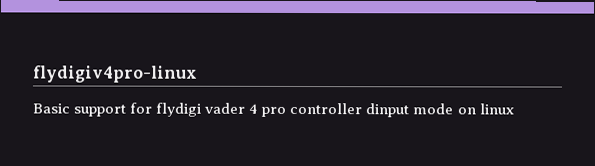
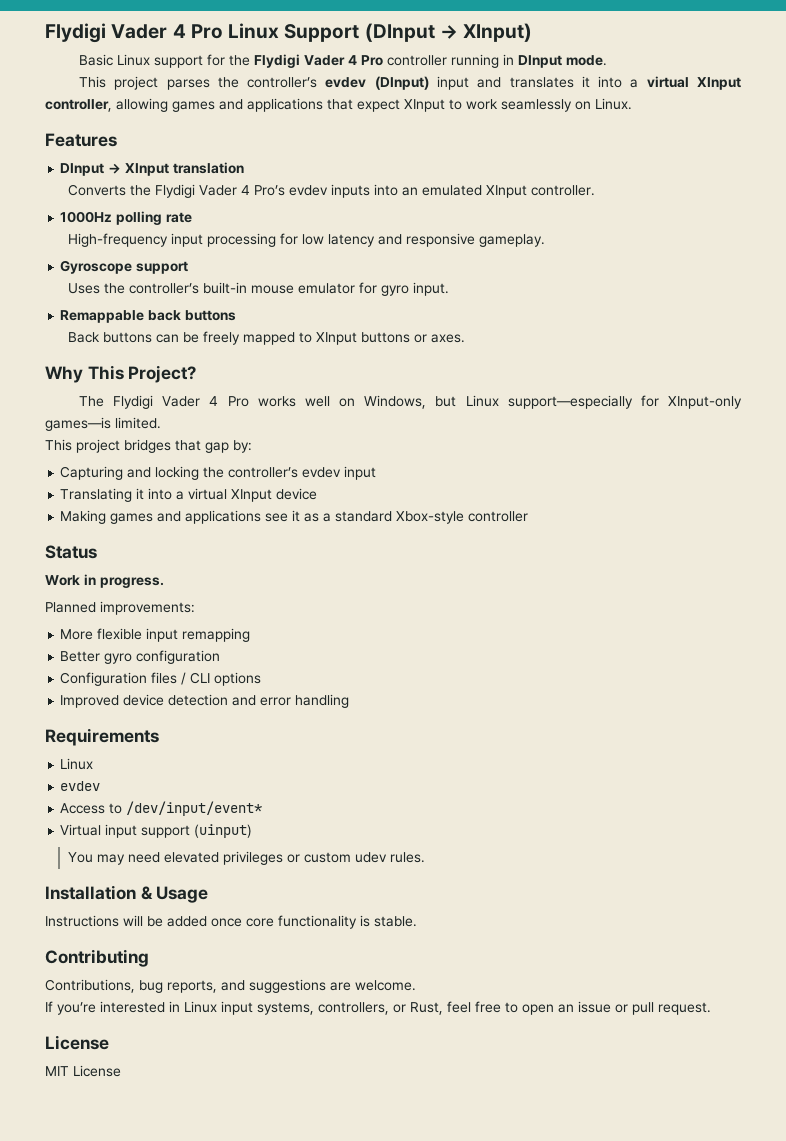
[33,65,198,83] flydigiv4pro-linux -> [45,23,533,43] Flydigi Vader 4 Pro Linux Support (DInput → XInput)
(70, 108) none -> [116,54,150,66] Linux
[155,102,514,118] flydigi vader 4 pro controller dinput mode on linux -> [228,54,607,68] [78,76,741,90] [45,98,632,112] [45,133,117,147] [60,162,245,176] [67,184,595,198] [60,211,193,225] [67,233,545,247] [60,260,189,274] [67,282,449,296] [60,310,237,323] [67,331,465,345] [45,365,197,383] [78,395,742,409] [45,417,161,431] [45,439,252,453] [60,466,377,480] [60,488,318,502] [60,510,529,524] [45,545,97,559] [45,574,164,588] [45,601,195,615] [60,628,251,642] [60,650,221,664] [60,672,262,686] [60,694,350,708] [45,728,159,746] [60,758,94,770] [60,781,101,791] [60,801,263,816] [60,824,253,838] [67,851,425,865] [45,885,209,903] [45,915,417,929] [45,949,149,967] [45,979,416,993] [45,1001,711,1015] [45,1035,109,1050] [45,1065,121,1077] the Flydigi Vader 4 Pro controller running in DInput mode. // This project parses the controller’s evdev (DInput) input and translates it into a virtual XInput controller, allowing games and applications that expect XInput to work seamlessly on Linux. // Features // DInput → XInput translation // Converts the Flydigi Vader 4 Pro’s evdev inputs into an emulated XInput controller. // 1000Hz polling rate // High-frequency input processing for low latency and responsive gameplay. // Gyroscope support // Uses the controller’s built-in mouse emulator for gyro input. // Remappable back buttons // Back buttons can be freely mapped to XInput buttons or axes. // Why This Project? // The Flydigi Vader 4 Pro works well on Windows, but Linux support—especially for XInput-only games—is limited. // This project bridges that gap by: // Capturing and locking the controller’s evdev input // Translating it into a virtual XInput device // Making games and applications see it as a standard Xbox-style controller // Status // Work in progress. // Planned improvements: // More flexible input remapping // Better gyro configuration // Configuration files / CLI options // Improved device detection and error handling // Requirements // Linux // evdev // Access to /dev/input/event* // Virtual input support (uinput) // You may need elevated privileges or custom udev rules. // Installation & Usage // Instructions will be added once core functionality is stable. // Contributing // Contributions, bug reports, and suggestions are welcome. // If you’re interested in Linux input systems, controllers, or Rust, feel free to open an issue or pull request. // License // MIT License

